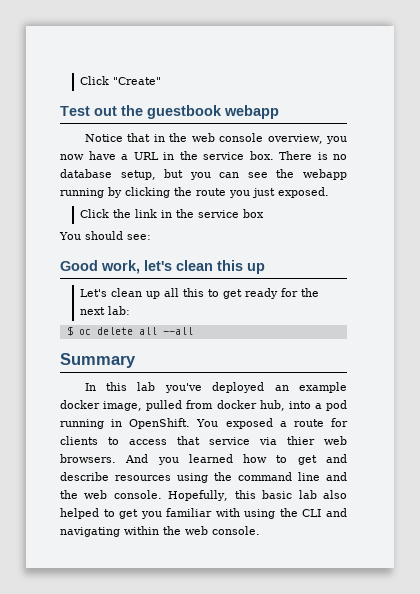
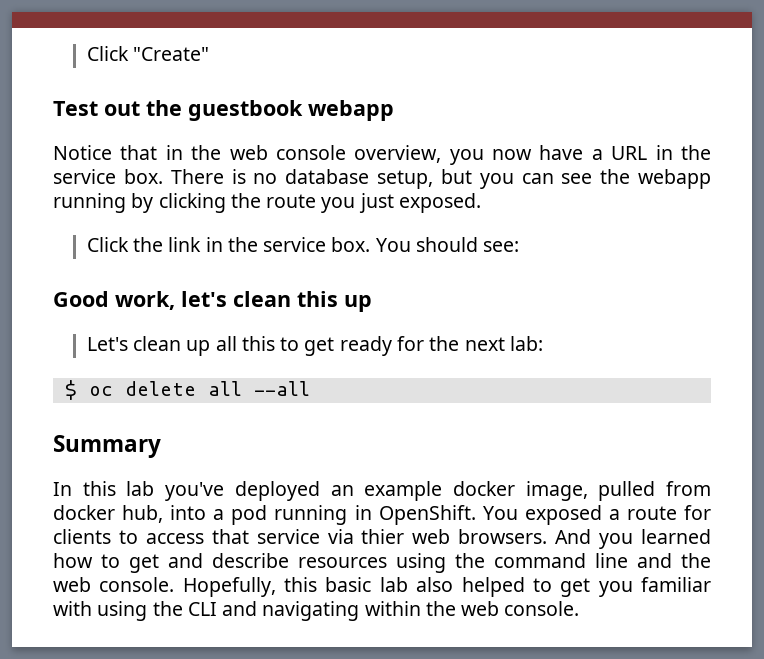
[243,209,265,218] box // -> [331,237,371,252] box.

